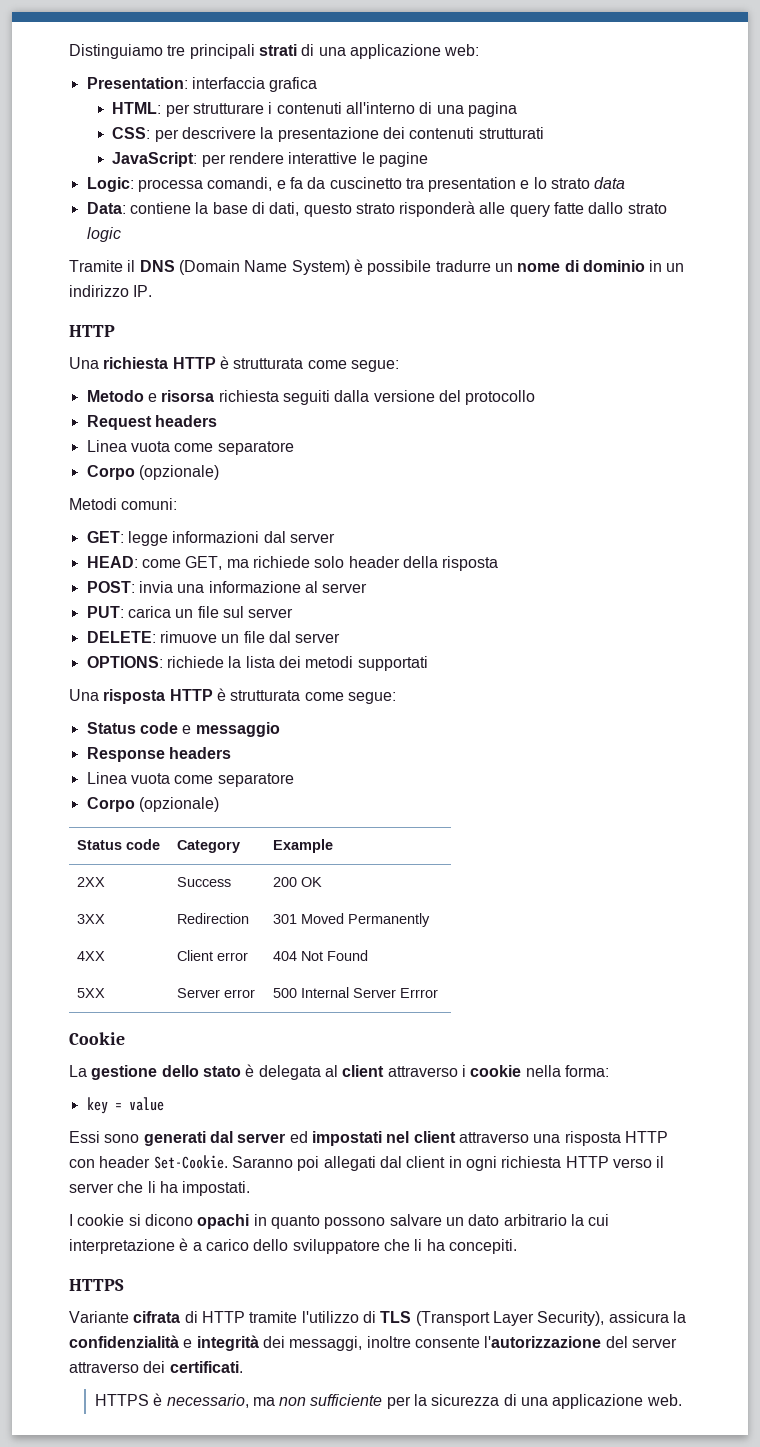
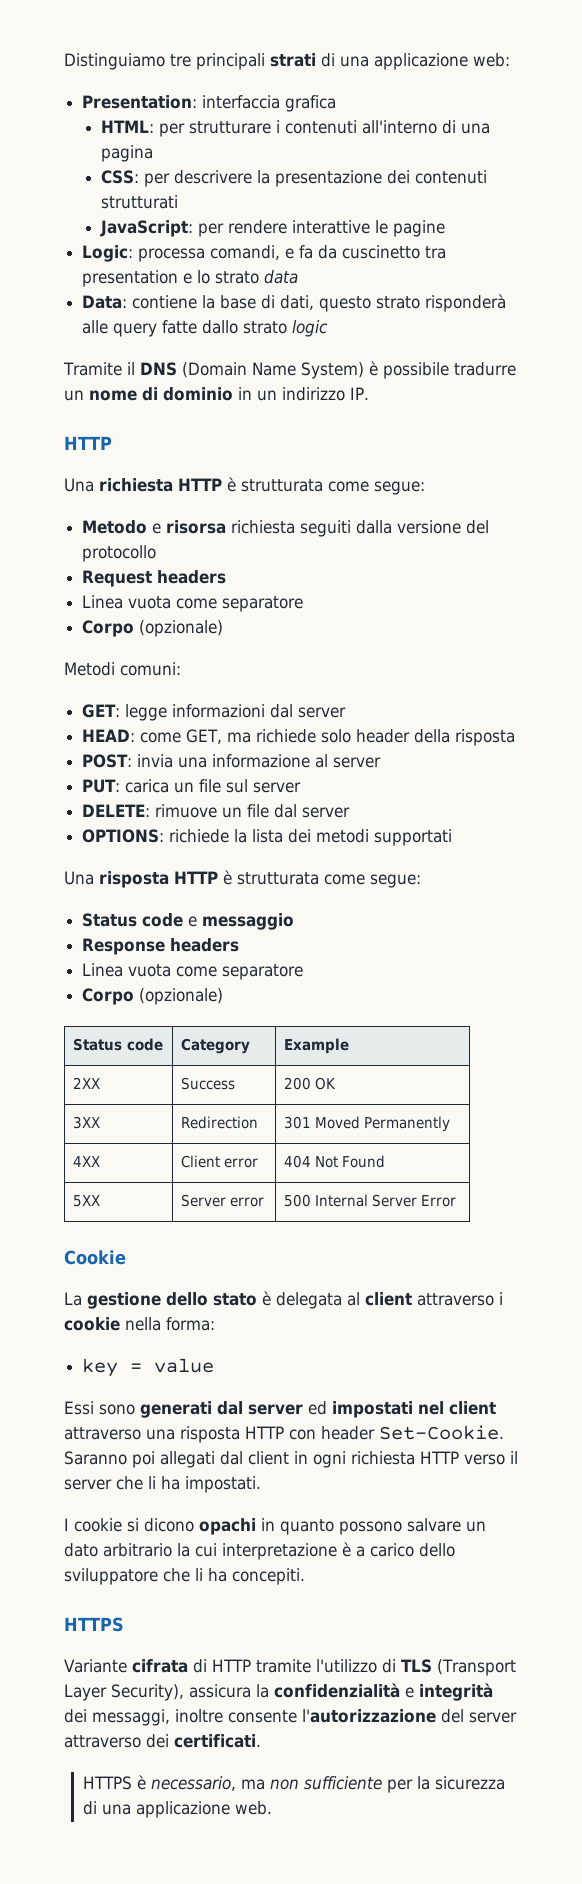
[399,988,438,998] Errror -> [420,1195,456,1207] Error

